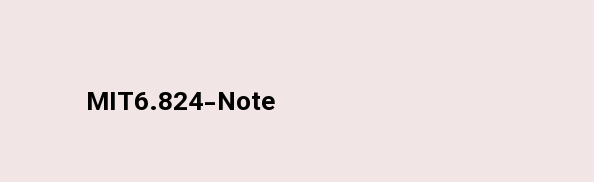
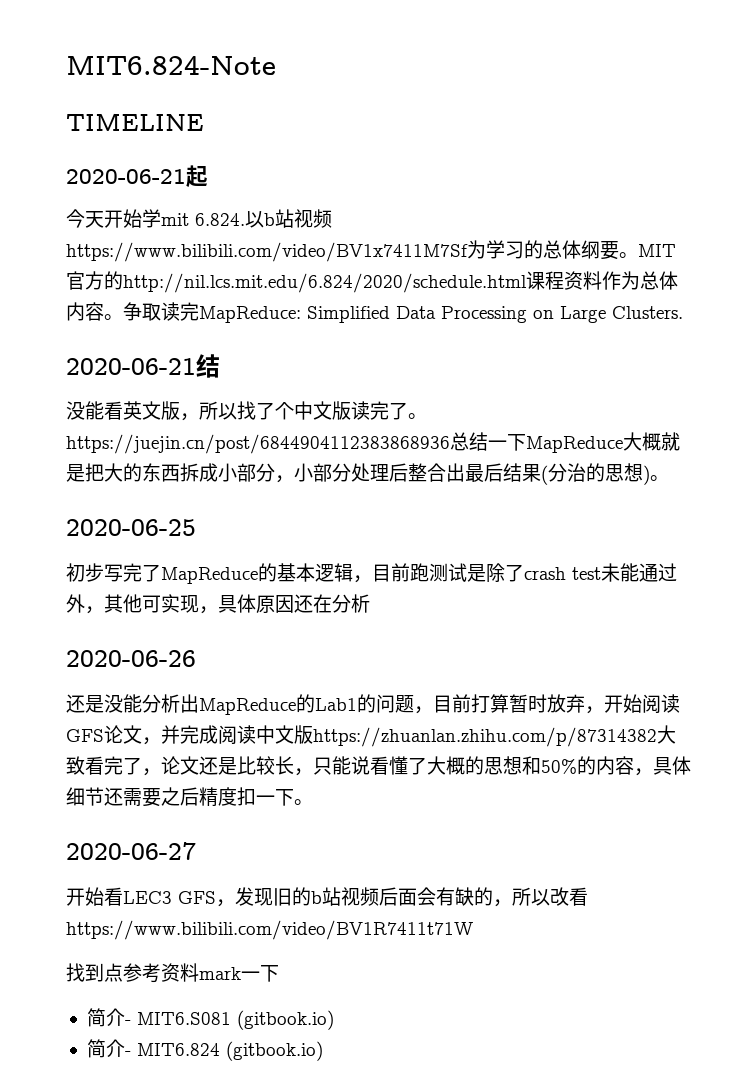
(275, 101) none -> [66,113,204,131] [66,165,208,188] [66,209,332,228] [66,240,676,262] [66,271,678,293] [66,302,683,323] [66,354,220,378] [66,401,427,421] [66,432,680,454] [66,463,669,485] [66,519,196,536] [66,563,677,584] [66,594,370,614] [66,650,196,667] [66,694,680,715] [66,725,676,747] [66,756,691,776] [66,787,313,807] [66,842,196,860] [66,887,588,907] [66,920,473,940] [66,963,279,983] [86,1008,334,1030] [86,1039,323,1061] // TIMELINE // 2020-06-21起 // 今天开始学mit 6.824.以b站视频https://www.bilibili.com/video/BV1x7411M7Sf为学习的总体纲要。MIT官方的http://nil.lcs.mit.edu/6.824/2020/schedule.html课程资料作为总体内容。争取读完MapReduce: Simplified Data Processing on Large Clusters. // 2020-06-21结 // 没能看英文版，所以找了个中文版读完了。https://juejin.cn/post/6844904112383868936总结一下MapReduce大概就是把大的东西拆成小部分，小部分处理后整合出最后结果(分治的思想)。 // 2020-06-25 // 初步写完了MapReduce的基本逻辑，目前跑测试是除了crash test未能通过外，其他可实现，具体原因还在分析 // 2020-06-26 // 还是没能分析出MapReduce的Lab1的问题，目前打算暂时放弃，开始阅读GFS论文，并完成阅读中文版https://zhuanlan.zhihu.com/p/87314382大致看完了，论文还是比较长，只能说看懂了大概的思想和50%的内容，具体细节还需要之后精度扣一下。 // 2020-06-27 // 开始看LEC3 GFS，发现旧的b站视频后面会有缺的，所以改看https://www.bilibili.com/video/BV1R7411t71W // 找到点参考资料mark一下 // 简介- MIT6.S081 (gitbook.io) // 简介- MIT6.824 (gitbook.io)

